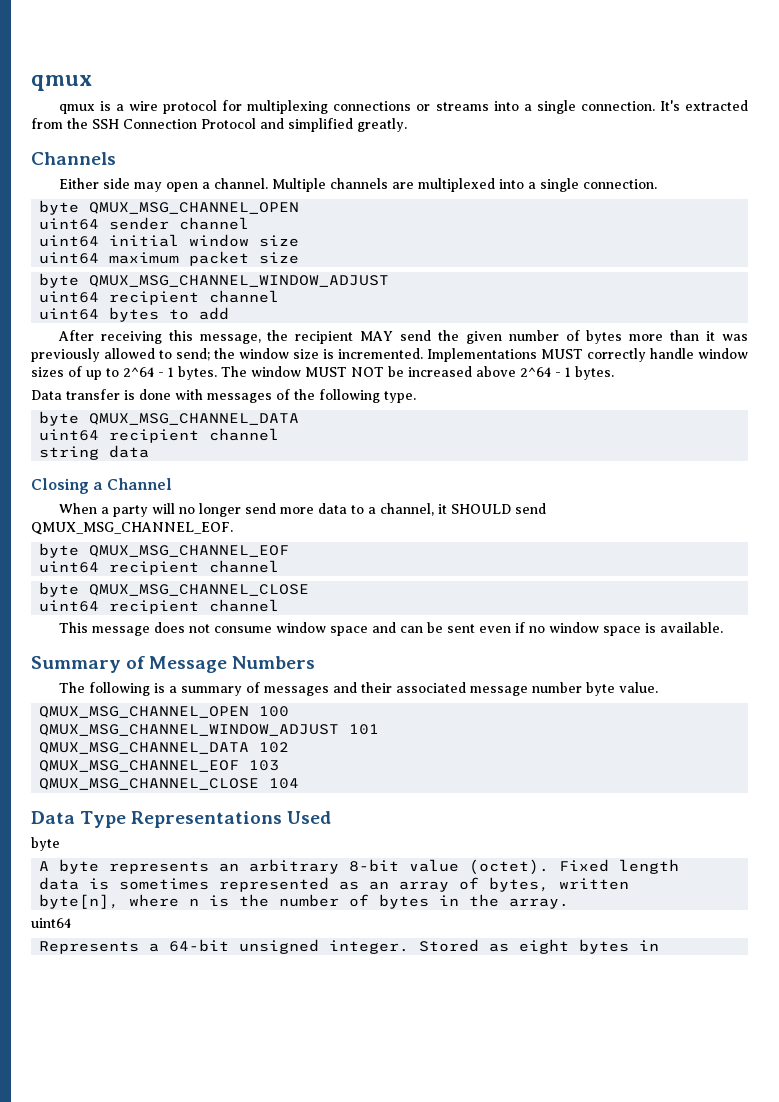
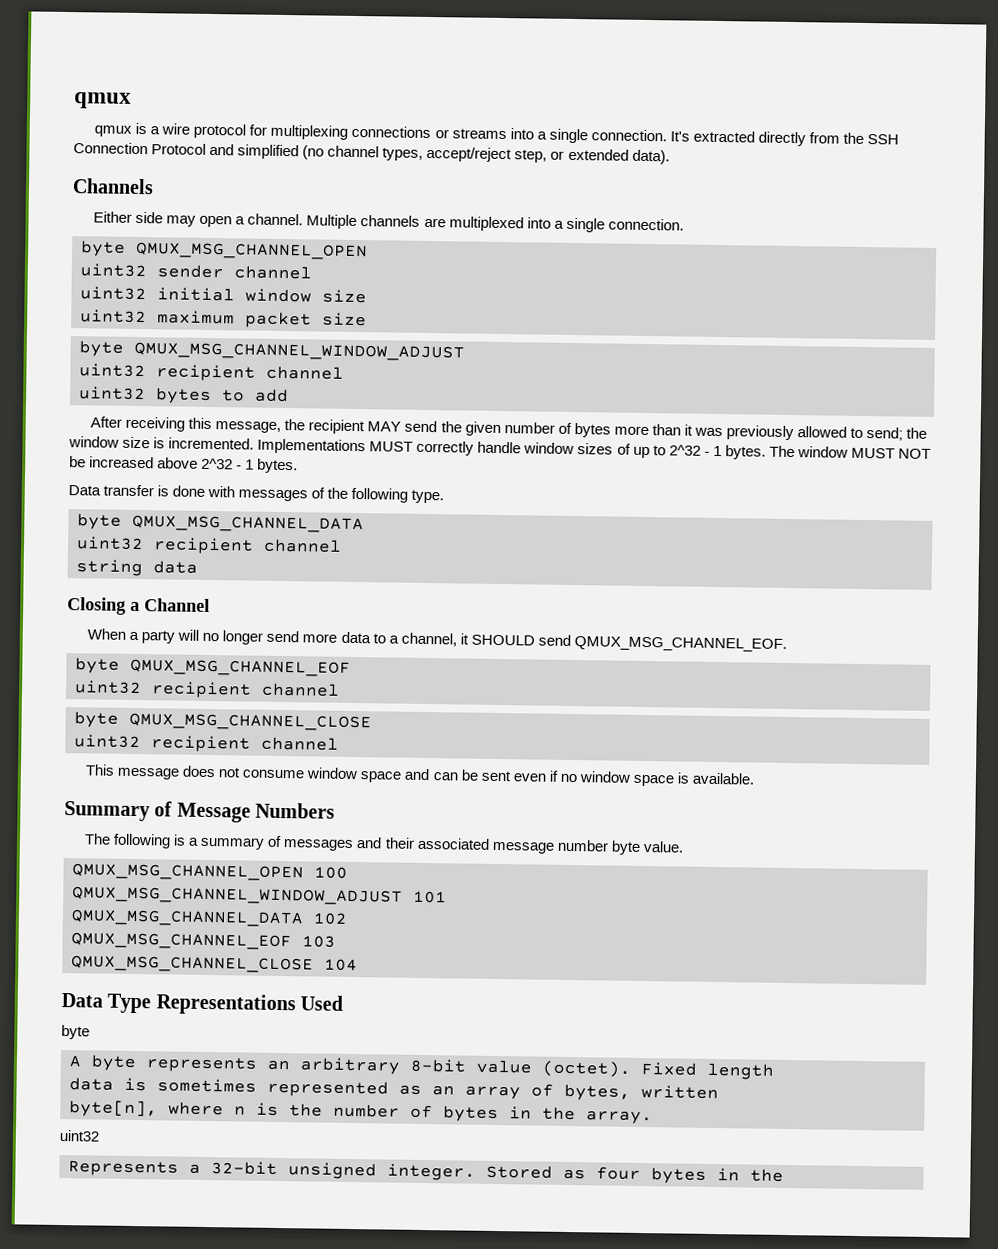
(748, 105) none -> [757,131,806,147] directly
[357,118,407,132] greatly. -> [302,145,670,165] (no channel types, accept/reject step, or extended data).
[39,218,100,230] uint64 -> [80,263,147,278] uint32
[39,235,100,247] uint64 -> [80,286,147,301] uint32
[39,252,100,264] uint64 -> [80,309,147,324] uint32
[39,290,280,305] [39,308,100,320] uint64 recipient channel // uint64 -> [79,363,344,382] [79,386,146,401] uint32 recipient channel // uint32
[123,367,154,377] 2^64 -> [668,444,701,456] 2^32
[520,367,551,377] 2^64 -> [201,457,234,470] 2^32
[39,429,100,441] uint64 -> [76,536,144,551] uint32
[39,561,100,573] uint64 -> [75,680,142,695] uint32
[39,600,100,612] uint64 -> [74,734,141,749] uint32
[31,918,71,928] uint64 -> [59,1129,99,1142] uint32
[169,939,230,952] 64-bit -> [211,1161,278,1175] 32-bit
[519,939,660,954] eight bytes in -> [596,1166,784,1184] four bytes in the

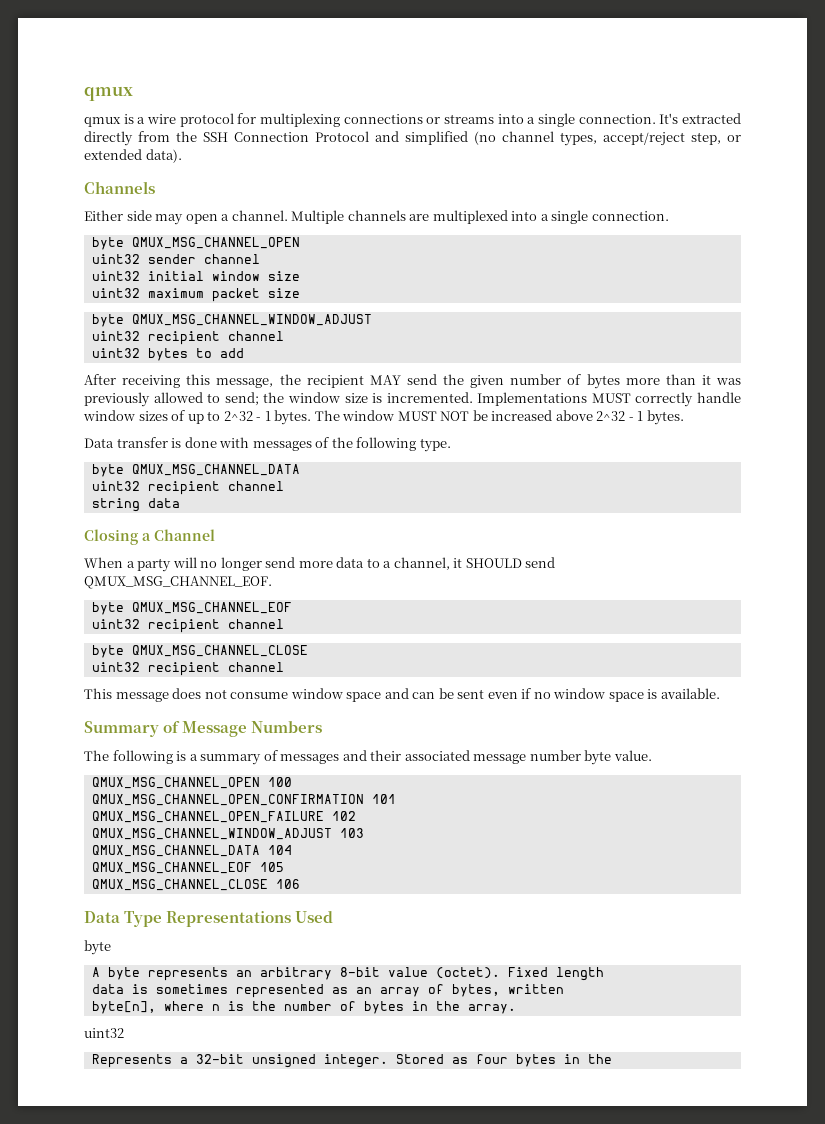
[72,886,403,906] QMUX_MSG_CHANNEL_WINDOW_ADJUST -> [91,794,364,806] QMUX_MSG_CHANNEL_OPEN_CONFIRMATION
[71,909,304,928] QMUX_MSG_CHANNEL_DATA -> [91,811,324,823] QMUX_MSG_CHANNEL_OPEN_FAILURE
[71,932,292,951] QMUX_MSG_CHANNEL_EOF -> [91,828,332,840] QMUX_MSG_CHANNEL_WINDOW_ADJUST
[71,955,358,974] // QMUX_MSG_CHANNEL_CLOSE 104 -> [91,845,292,857] [91,862,284,874] [91,879,300,891] // QMUX_MSG_CHANNEL_DATA 104 // QMUX_MSG_CHANNEL_EOF 105 // QMUX_MSG_CHANNEL_CLOSE 106

